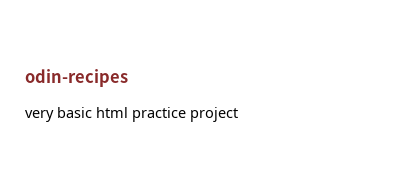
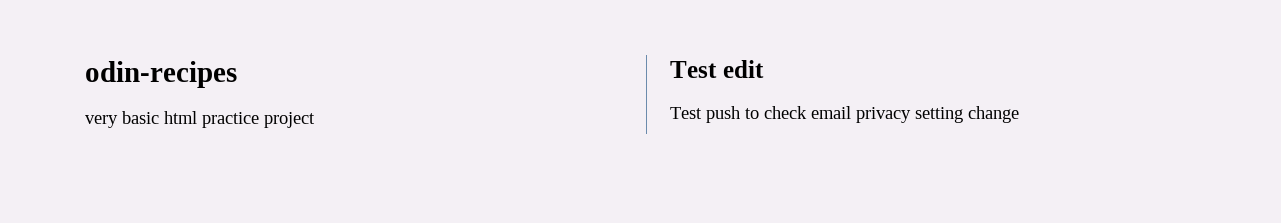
(238, 114) none -> [670,60,764,78] [670,106,1019,123] // Test edit // Test push to check email privacy setting change

